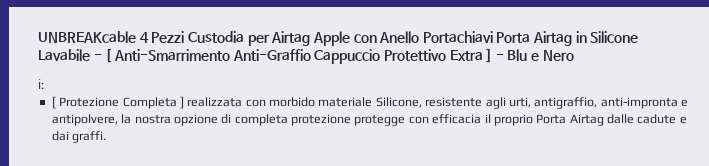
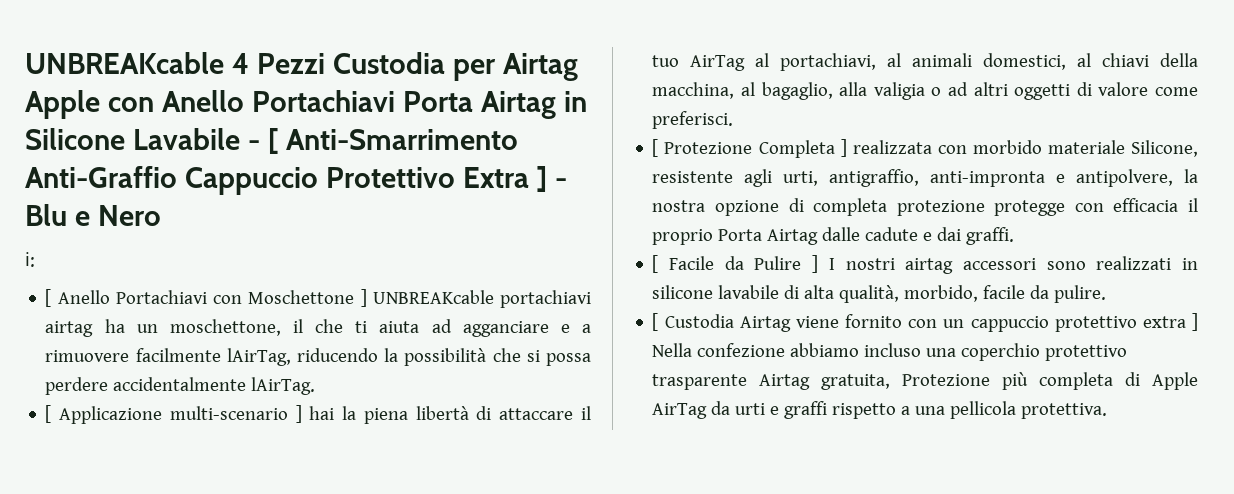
(44, 84) none -> [45,289,591,308] [45,319,591,337] [45,348,591,366] [45,377,316,395] [45,405,591,424] [652,53,1198,71] [652,82,1198,100] [652,111,734,129] // [ Anello Portachiavi con Moschettone ] UNBREAKcable portachiavi airtag ha un moschettone, il che ti aiuta ad agganciare e a rimuovere facilmente lAirTag, riducendo la possibilità che si possa perdere accidentalmente lAirTag. // [ Applicazione multi-scenario ] hai la piena libertà di attaccare il tuo AirTag al portachiavi, al animali domestici, al chiavi della macchina, al bagaglio, alla valigia o ad altri oggetti di valore come preferisci.
(107, 137) none -> [652,255,1198,274] [652,285,1107,303] [652,313,1198,332] [652,343,1128,361] [652,372,1198,390] [652,401,1108,419] // [ Facile da Pulire ] I nostri airtag accessori sono realizzati in silicone lavabile di alta qualità, morbido, facile da pulire. // [ Custodia Airtag viene fornito con un cappuccio protettivo extra ] Nella confezione abbiamo incluso una coperchio protettivo trasparente Airtag gratuita, Protezione più completa di Apple AirTag da urti e graffi rispetto a una pellicola protettiva.

